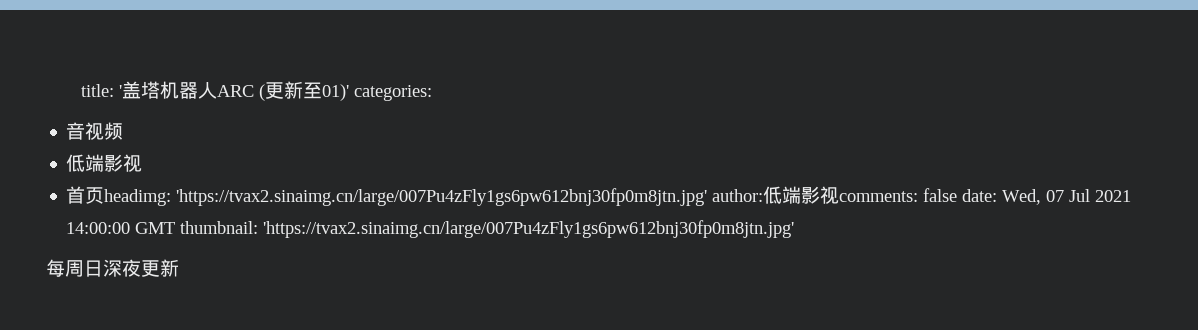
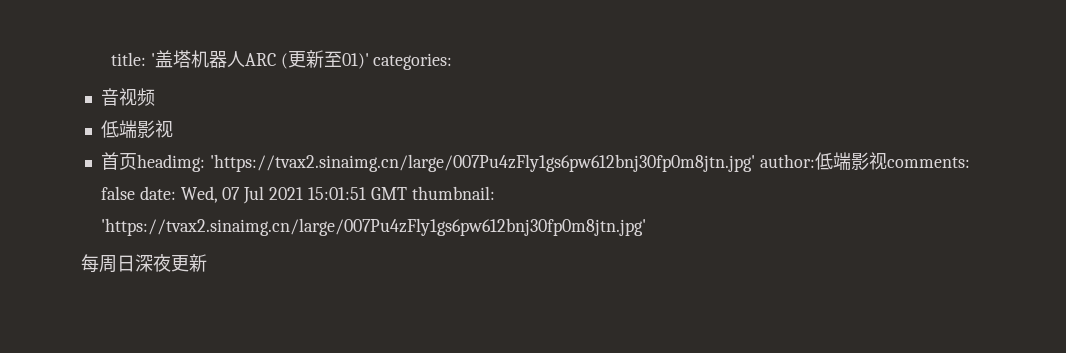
[66,222,131,234] 14:00:00 -> [307,187,366,200] 15:01:51

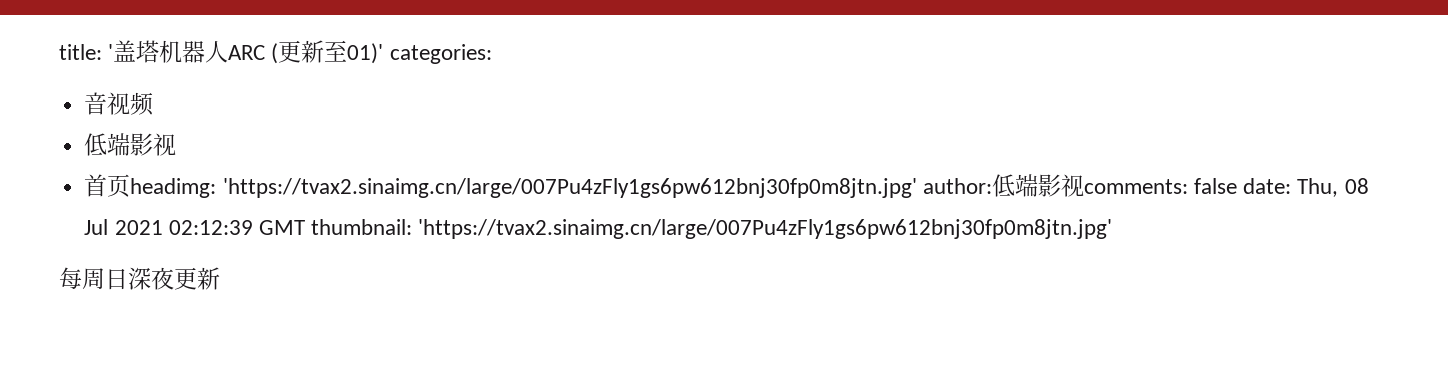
[180,186,241,203] Wed, 07 -> [1297,178,1369,197] Thu, 08
[307,187,366,200] 15:01:51 -> [168,220,253,235] 02:12:39

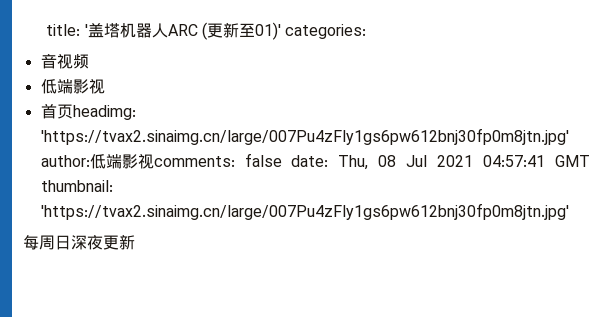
[168,220,253,235] 02:12:39 -> [483,155,546,167] 04:57:41

